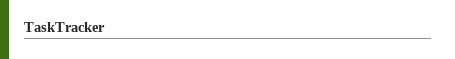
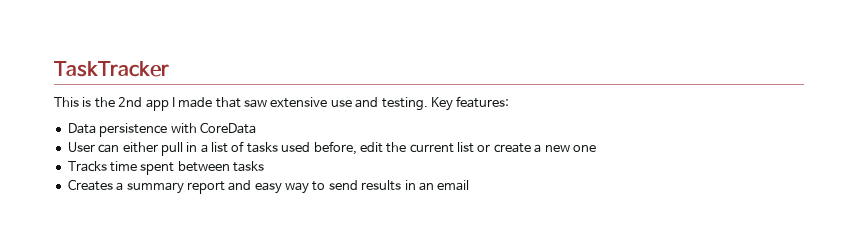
(105, 27) none -> [54,96,510,111] [67,122,256,137] [67,141,596,156] [67,161,265,175] [67,179,470,194] // This is the 2nd app I made that saw extensive use and testing. Key features: // Data persistence with CoreData // User can either pull in a list of tasks used before, edit the current list or create a new one // Tracks time spent between tasks // Creates a summary report and easy way to send results in an email

